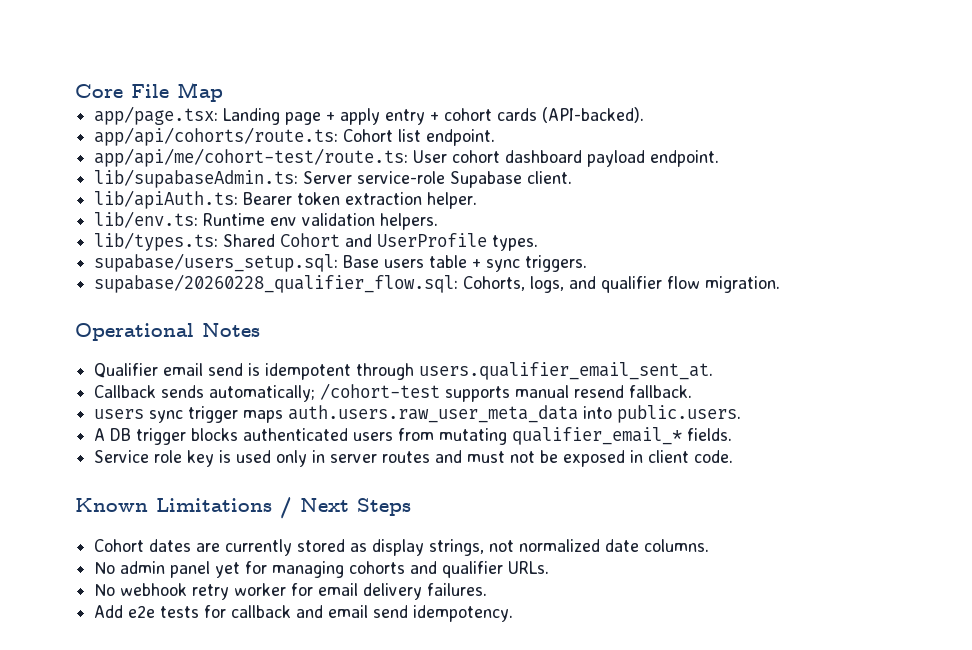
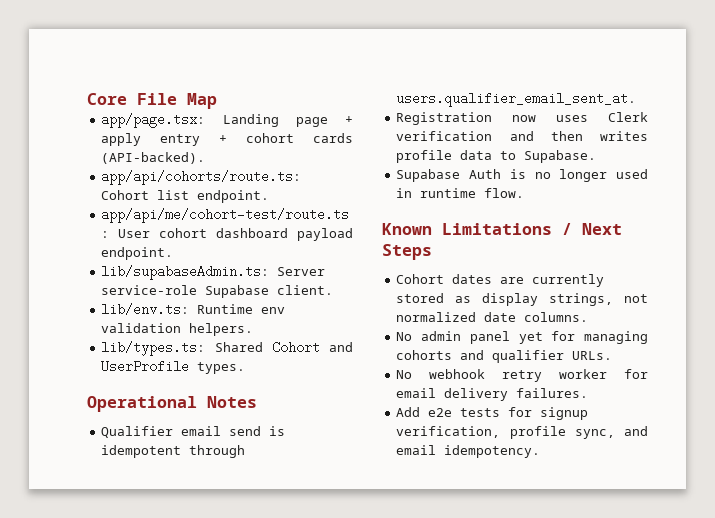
[94,190,478,209] // lib/apiAuth.ts: Bearer token extraction helper. -> (334, 290) none
[94,253,588,272] [94,274,781,293] // supabase/users_setup.sql: Base users table + sync triggers. // supabase/20260228_qualifier_flow.sql: Cohorts, logs, and qualifier flow migration. -> (246, 368) none
[94,383,693,402] [94,405,742,423] [94,427,733,445] [94,450,734,467] Callback sends automatically; /cohort-test supports manual resend fallback. // users sync trigger maps auth.users.raw_user_meta_data into public.users. // A DB trigger blocks authenticated users from mutating qualifier_email_* fields. // Service role key is used only in server routes and must not be exposed in client code. -> [396,112,648,125] [396,131,648,141] [396,150,597,163] [396,169,648,182] [396,188,525,198] Registration now uses Clerk verification and then writes profile data to Supabase. // Supabase Auth is no longer used in runtime flow.
[231,605,292,618] callback -> [540,407,589,420] [396,426,615,439] signup verification, profile sync,
[373,605,409,618] send -> (437, 450) none

